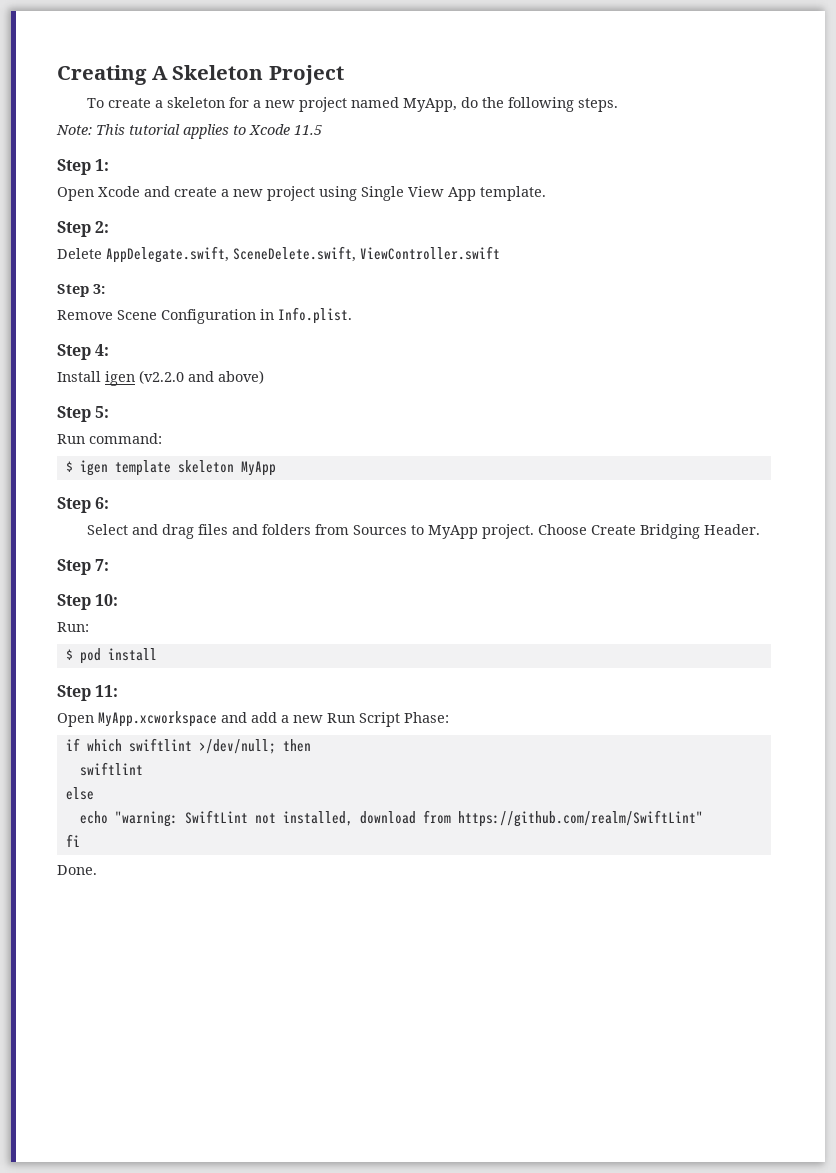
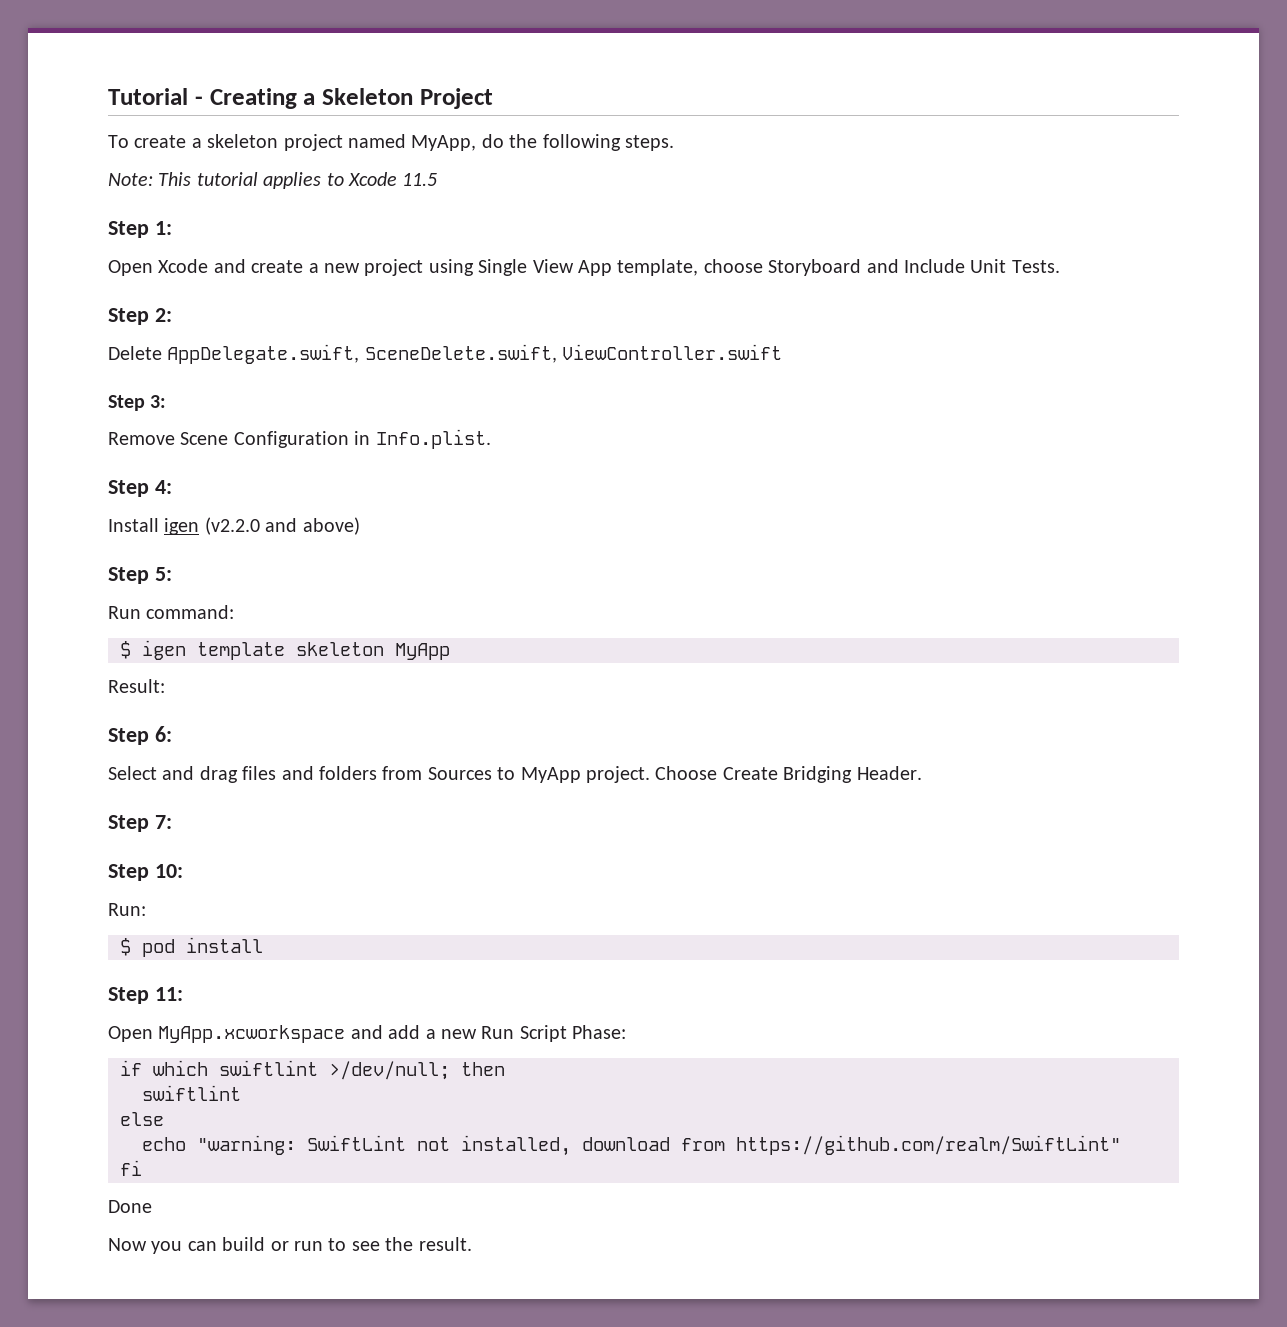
[57,65,168,85] Creating A -> [108,88,316,109] Tutorial - Creating a
[229,97,296,108] for a new -> (279, 141) none
[480,186,546,201] template. -> [617,259,1060,276] template, choose Storyboard and Include Unit Tests.
(276, 468) none -> [108,679,165,693] // Result:
[57,865,97,875] Done. -> [108,1200,152,1213] [108,1237,472,1254] Done // Now you can build or run to see the result.

